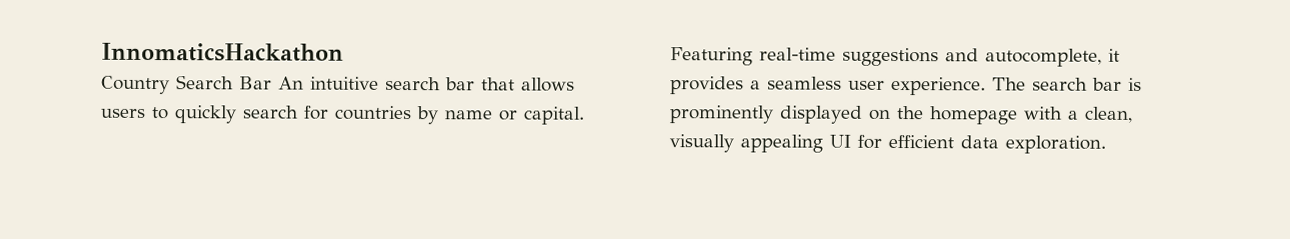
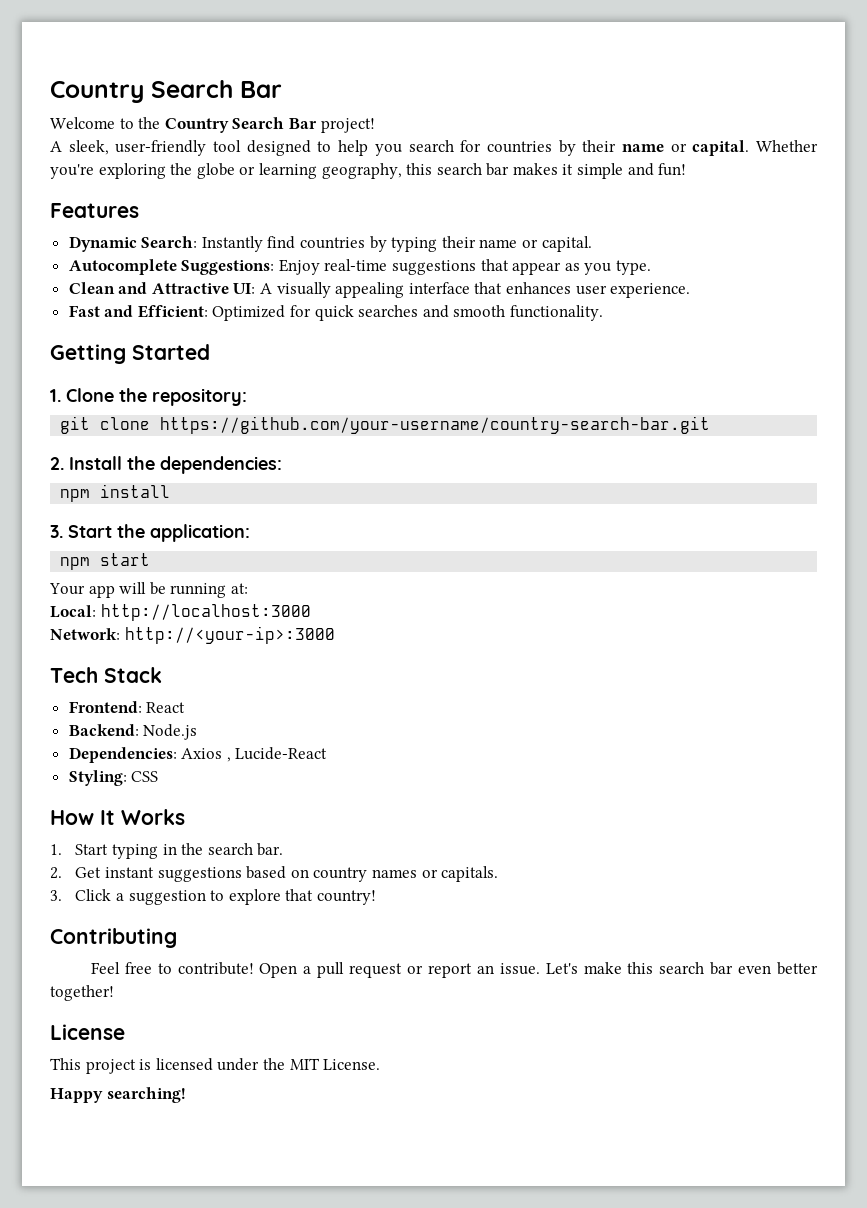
[101,42,344,62] [101,75,575,95] [101,105,237,124] InnomaticsHackathon // Country Search Bar An intuitive search bar that allows users to quickly -> [50,80,282,103] [50,117,375,133] [50,140,402,156] Country Search Bar // Welcome to the Country Search Bar project! // A sleek, user-friendly tool designed to help you
[444,106,585,125] [670,47,1120,67] [670,76,1142,96] [669,105,1133,125] [669,134,1106,154] name or capital. Featuring real-time suggestions and autocomplete, it provides a seamless user experience. The search bar is prominently displayed on the homepage with a clean, visually appealing UI for efficient data exploration. -> [582,140,818,156] [50,163,687,179] [50,203,139,218] [68,236,592,252] [68,259,652,275] [68,282,691,298] [68,305,604,321] [50,344,210,364] [50,388,247,406] [60,416,711,434] [50,456,282,474] [60,484,171,502] [50,524,250,542] [60,553,151,570] [49,582,248,598] [50,604,311,621] [50,626,335,644] [50,667,162,683] [68,701,186,713] [68,724,198,740] [68,747,328,763] [68,770,159,786] [50,809,185,825] [50,843,284,859] [50,866,499,882] [50,889,376,905] [50,928,177,948] [90,962,819,978] [50,985,114,1001] [50,1024,125,1040] [50,1058,381,1074] [50,1087,186,1103] their name or capital. Whether you're exploring the globe or learning geography, this search bar makes it simple and fun! // Features // Dynamic Search: Instantly find countries by typing their name or capital. // Autocomplete Suggestions: Enjoy real-time suggestions that appear as you type. // Clean and Attractive UI: A visually appealing interface that enhances user experience. // Fast and Efficient: Optimized for quick searches and smooth functionality. // Getting Started // 1. Clone the repository: // git clone https://github.com/your-username/country-search-bar.git // 2. Install the dependencies: // npm install // 3. Start the application: // npm start // Your app will be running at: // Local: http://localhost:3000 // Network: http://<your-ip>:3000 // Tech Stack // Frontend: React // Backend: Node.js // Dependencies: Axios , Lucide-React // Styling: CSS // How It Works // 1. Start typing in the search bar. // 2. Get instant suggestions based on country names or capitals. // 3. Click a suggestion to explore that country! // Contributing // Feel free to contribute! Open a pull request or report an issue. Let's make this search bar even better together! // License // This project is licensed under the MIT License. // Happy searching!

